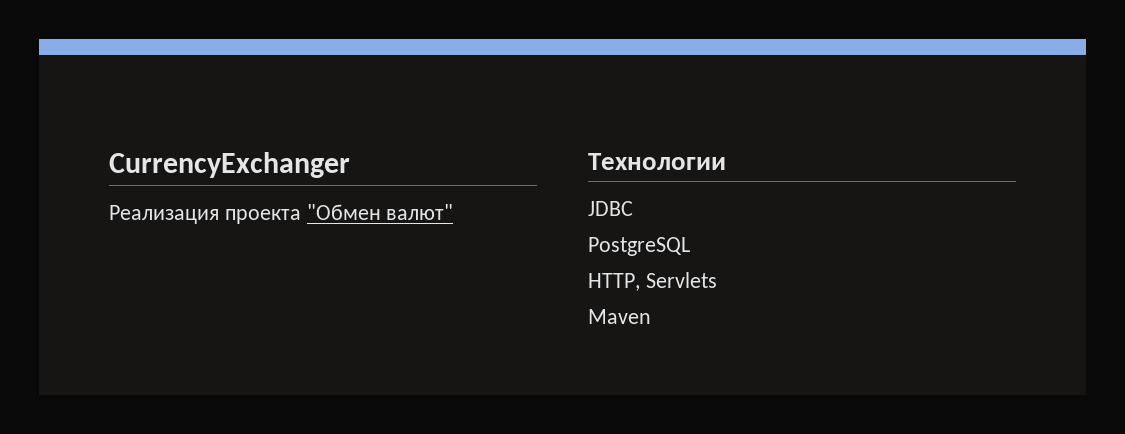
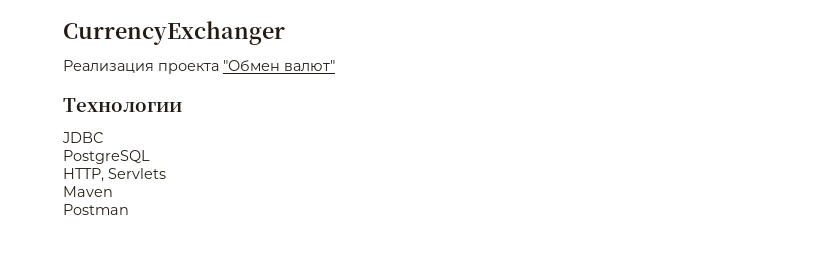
(651, 316) none -> [63,204,129,215] // Postman

